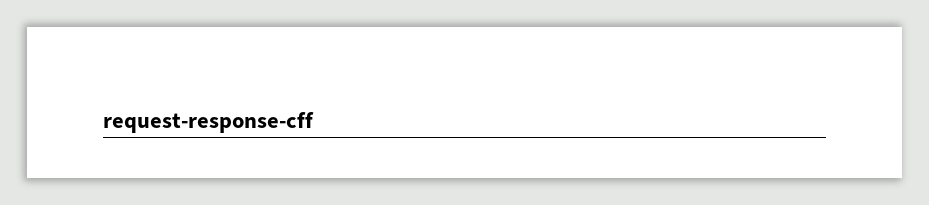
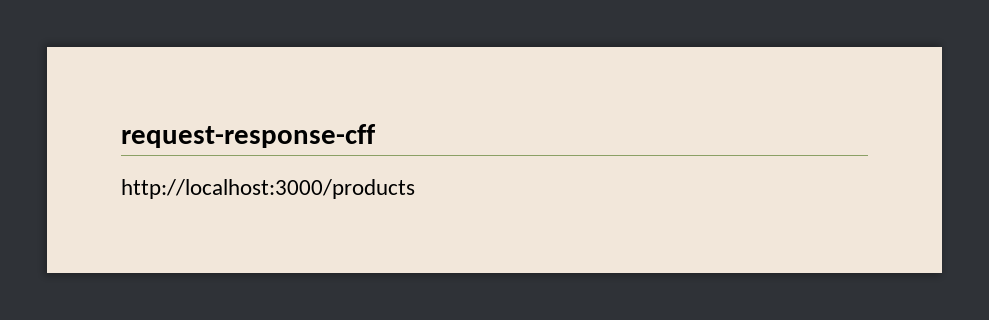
(314, 122) none -> [121,179,415,199] // http://localhost:3000/products

